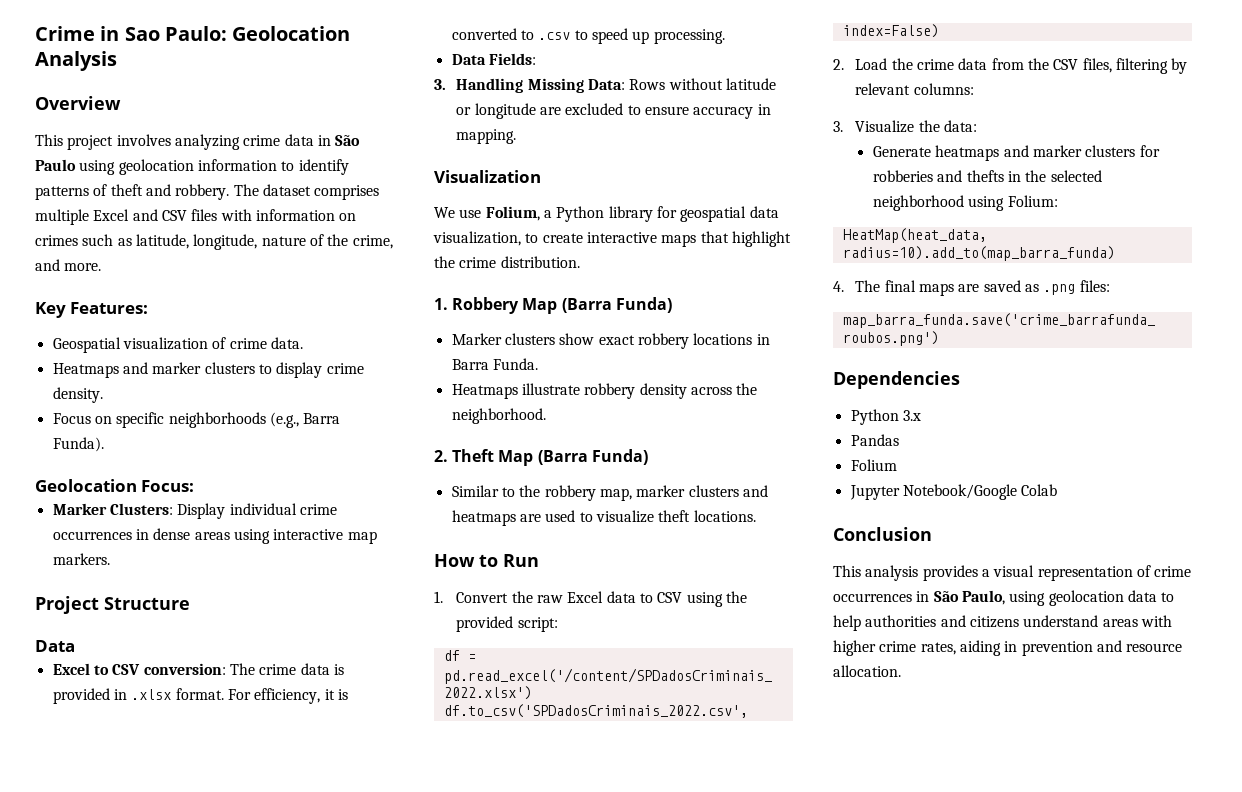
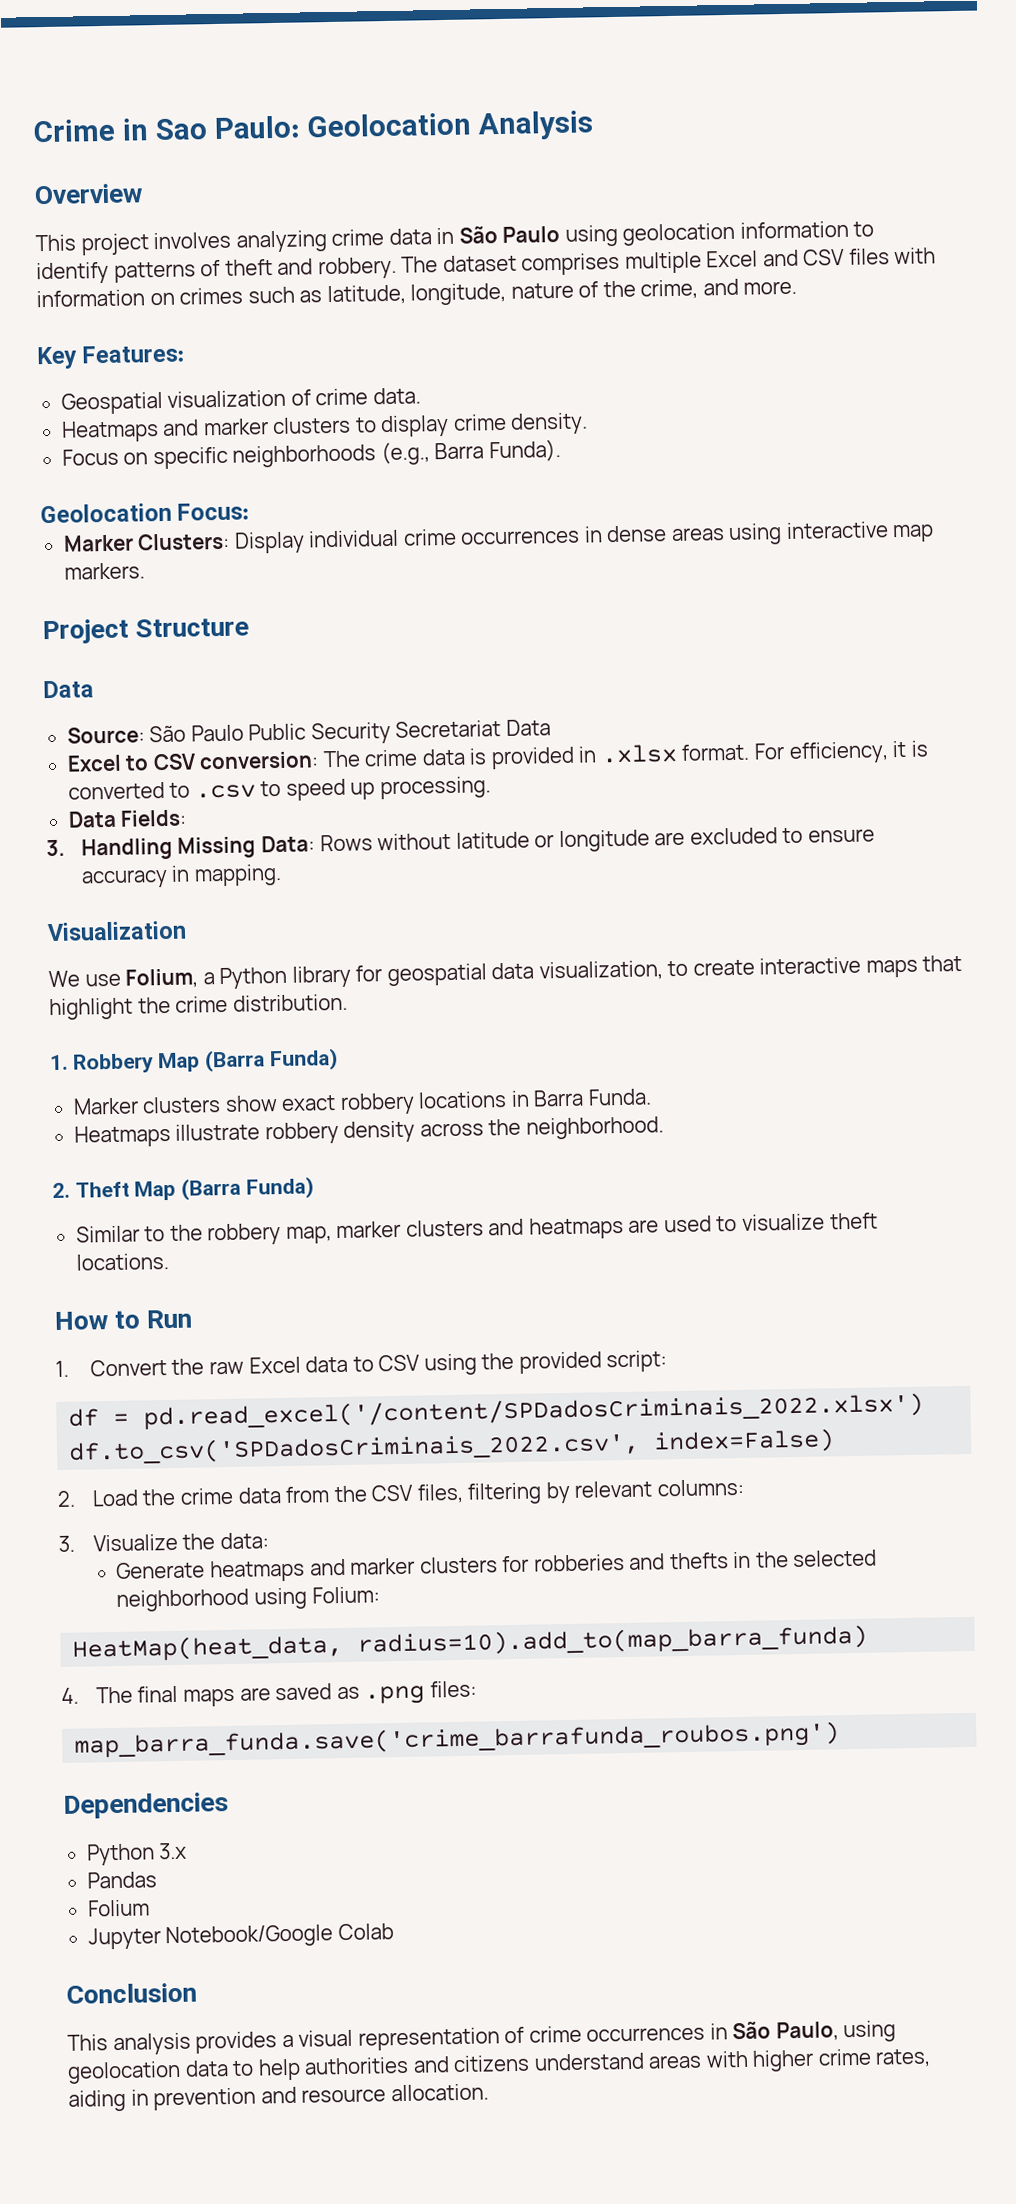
(75, 646) none -> [66,719,551,745] // Source: São Paulo Public Security Secretariat Data

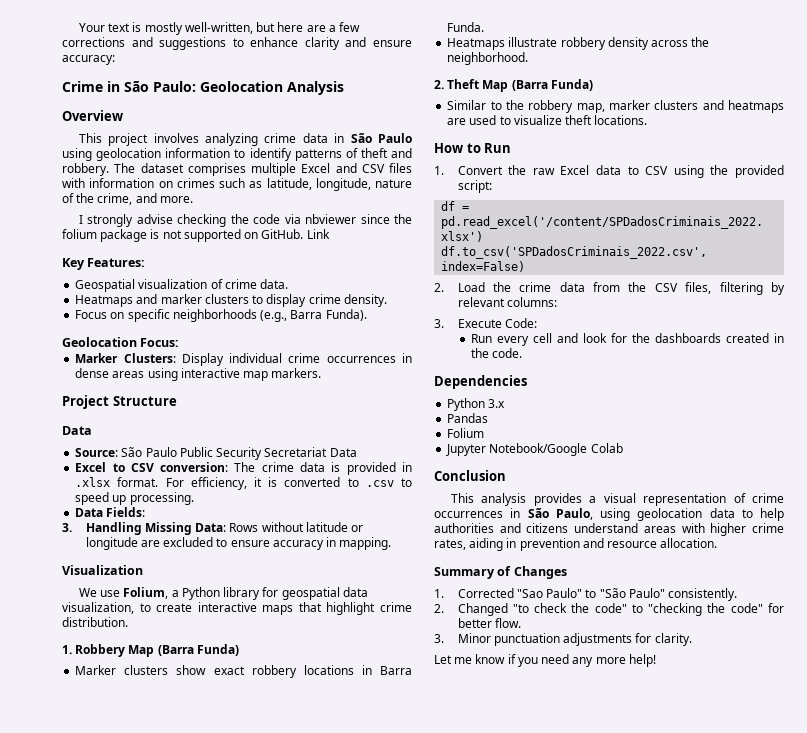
(33, 130) none -> [78,22,361,35] [62,37,412,50] [62,55,115,65] Your text is mostly well-written, but here are a few corrections and suggestions to enhance clarity and ensure accuracy: //
[154,118,207,141] Sao -> [124,81,149,92] São
(798, 287) none -> [78,214,413,227] [62,229,330,242] // I strongly advise checking the code via nbviewer since the folium package is not supported on GitHub. Link
[137,996,171,1014] the -> (376, 608) none
[92,1532,269,1552] [116,1549,878,1583] [116,1586,380,1612] [72,1624,869,1662] [61,1680,477,1707] [74,1721,841,1759] Visualize the data: // Generate heatmaps and marker clusters for robberies and thefts in the selected neighborhood using Folium: // HeatMap(heat_data, radius=10).add_to(map_barra_funda) // 4. The final maps are saved as .png files: // map_barra_funda.save('crime_barrafunda_roubos.png') -> [457,318,537,328] [470,333,784,346] [470,348,523,358] Execute Code: // Run every cell and look for the dashboards created in the code.
(489, 2092) none -> [434,566,567,579] [434,588,738,601] [434,603,784,616] [457,618,521,628] [434,633,692,646] [434,654,656,667] // Summary of Changes // 1. Corrected "Sao Paulo" to "São Paulo" consistently. // 2. Changed "to check the code" to "checking the code" for better flow. // 3. Minor punctuation adjustments for clarity. // Let me know if you need any more help!

